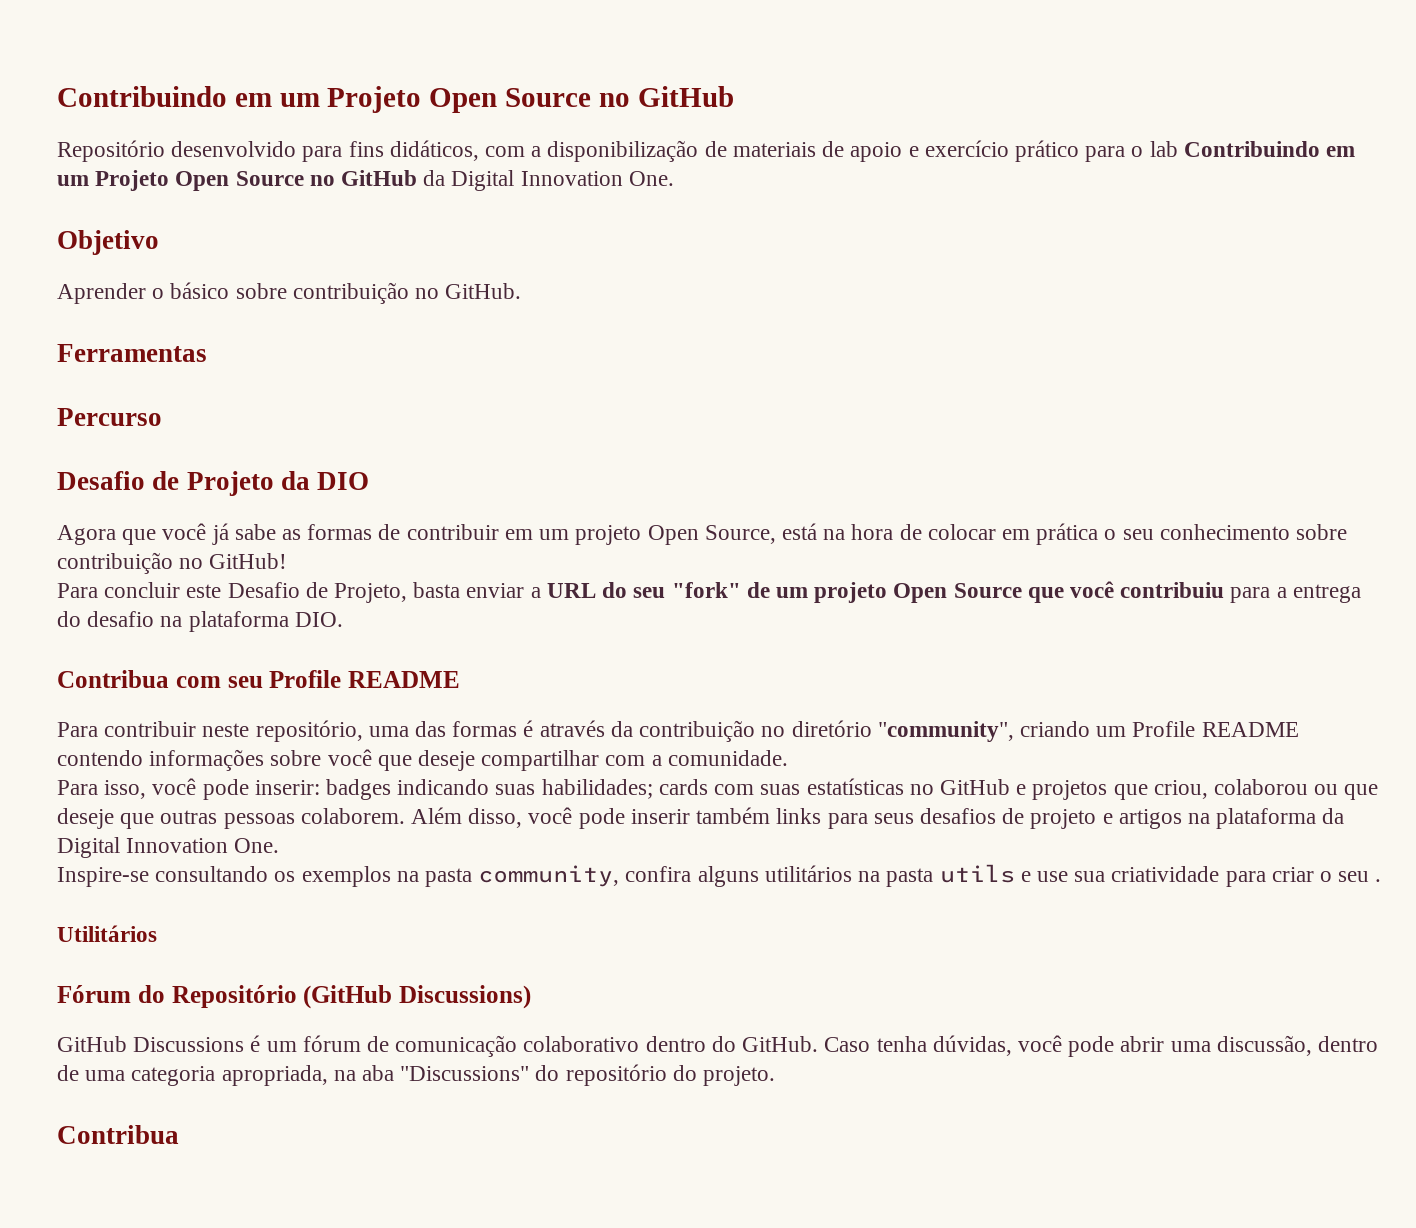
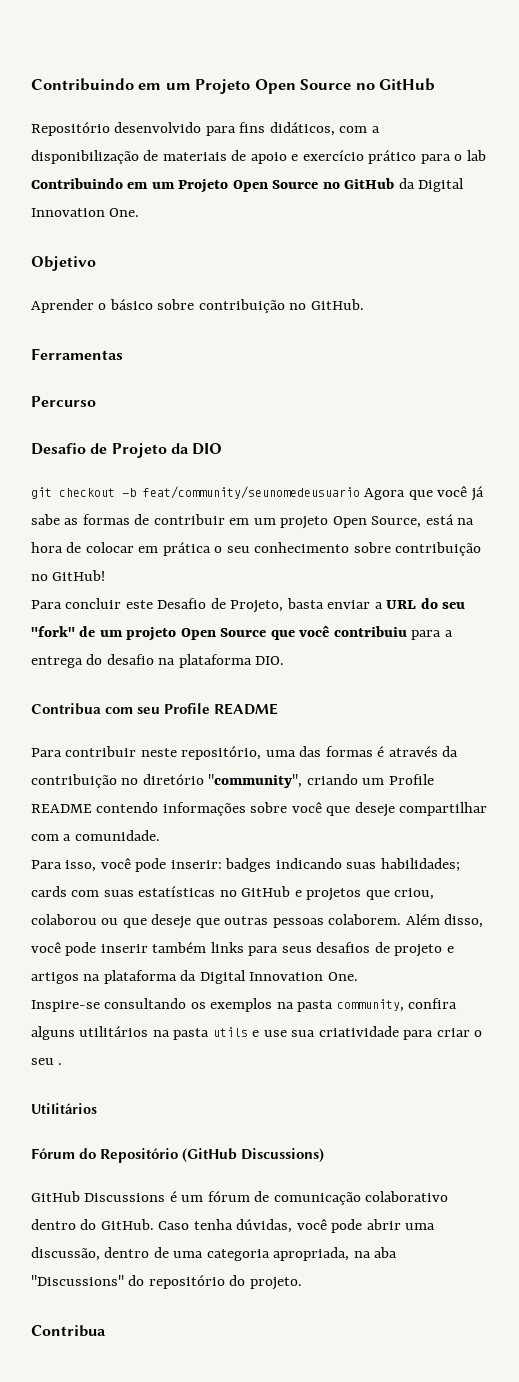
(370, 481) none -> [31,486,360,499] git checkout -b feat/community/seunomedeusuario

